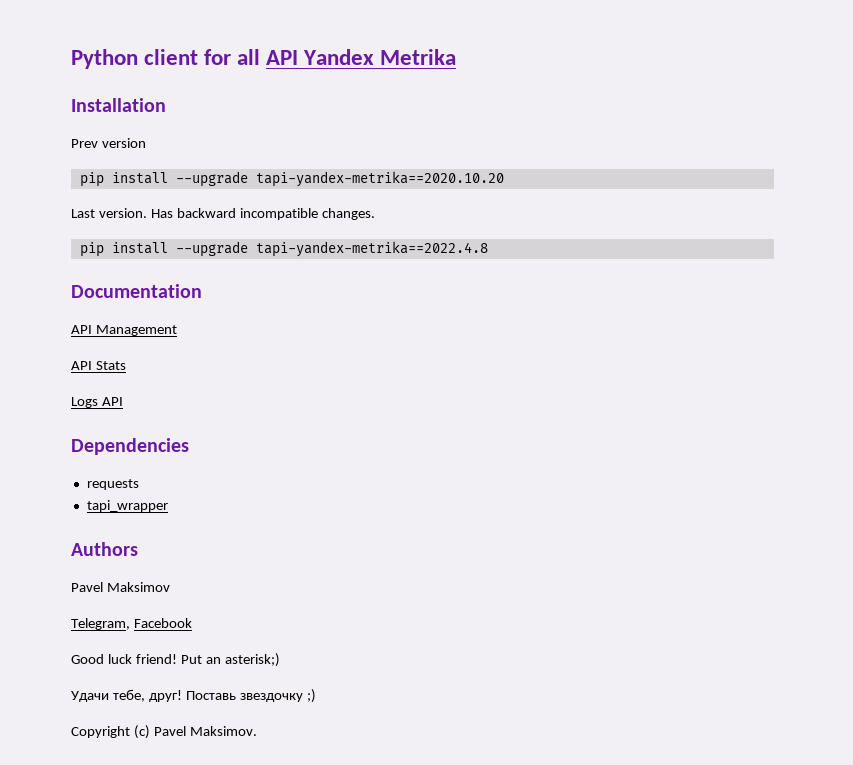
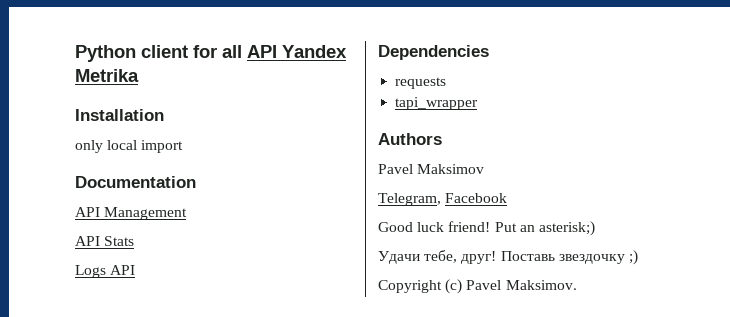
[71,138,146,148] [79,171,504,187] [71,208,375,220] [79,241,488,257] Prev version // pip install --upgrade tapi-yandex-metrika==2020.10.20 // Last version. Has backward incompatible changes. // pip install --upgrade tapi-yandex-metrika==2022.4.8 -> [75,140,184,153] only local import

